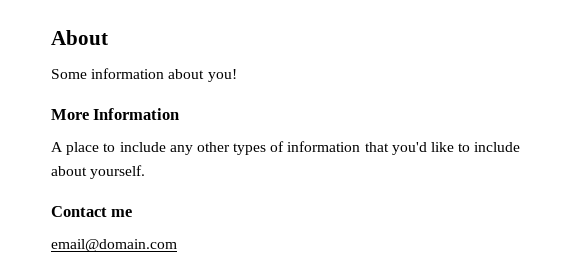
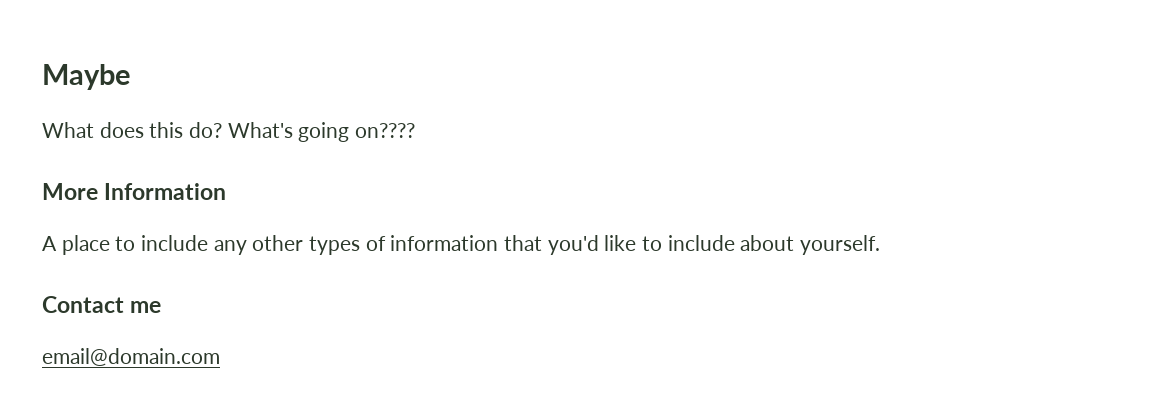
[51,30,108,45] [51,68,237,82] About // Some information about you! -> [42,64,130,90] [42,122,416,142] Maybe // What does this do? What's going on????

